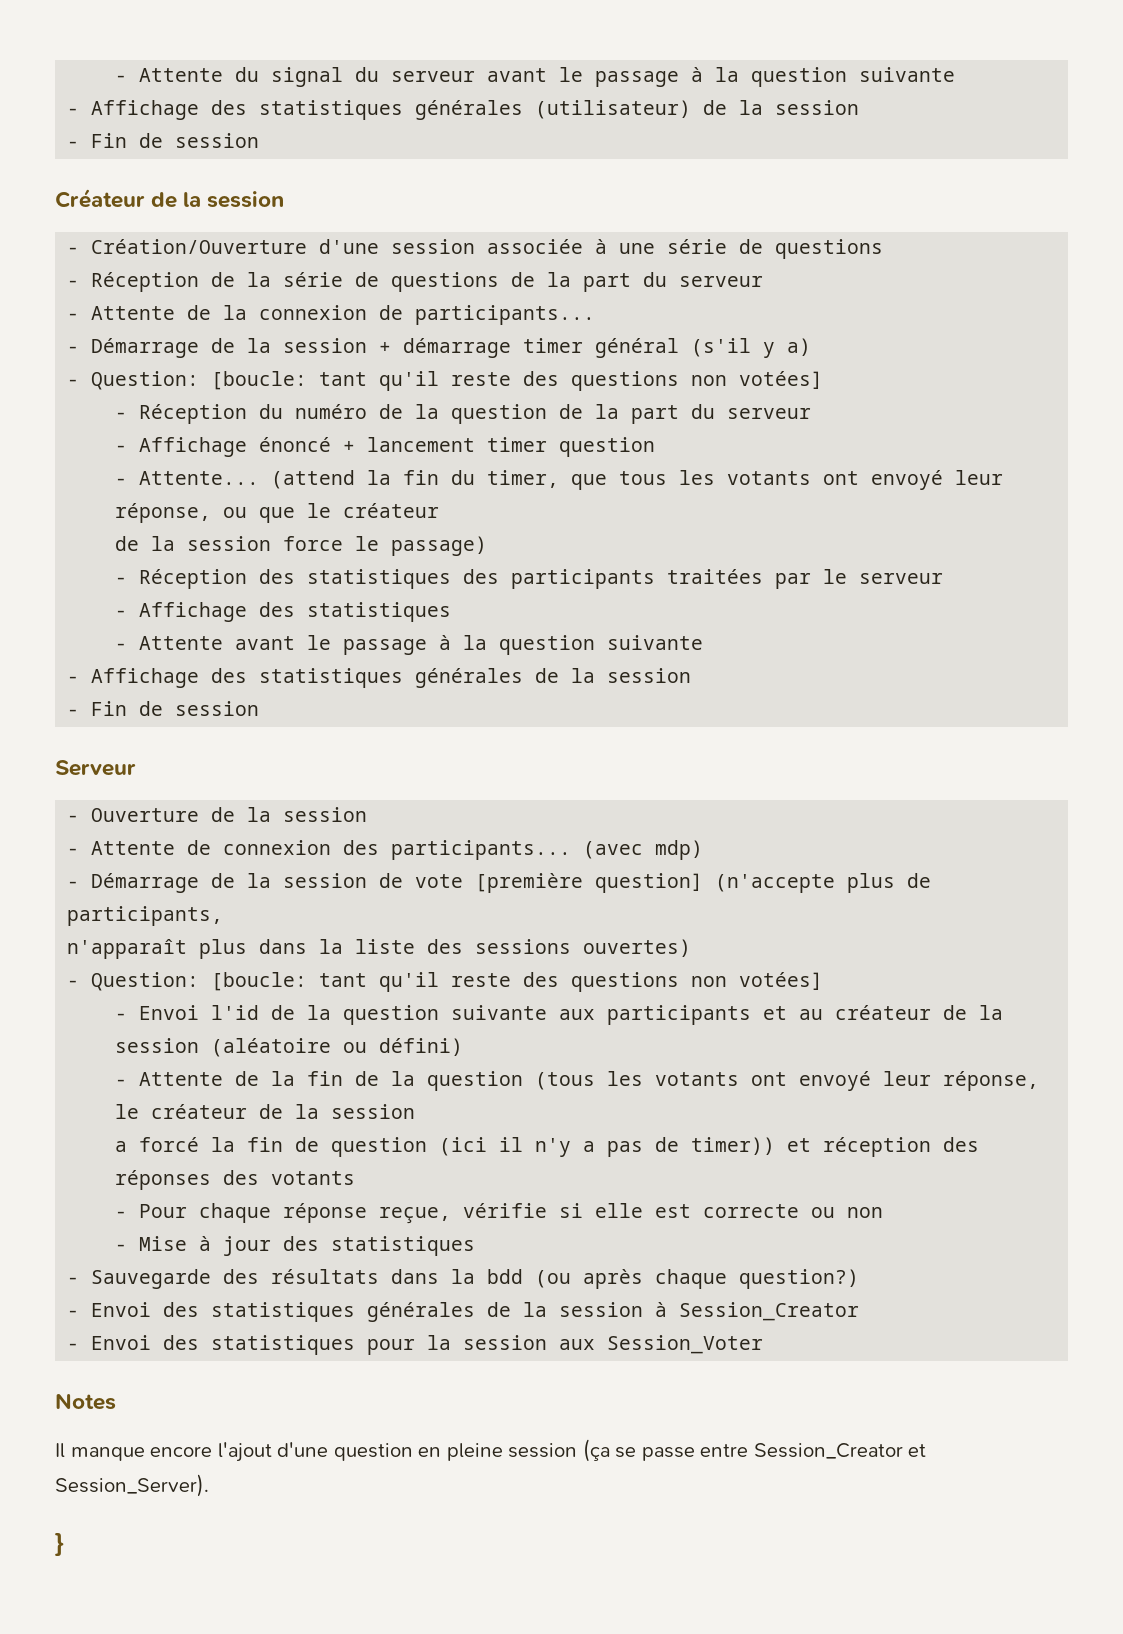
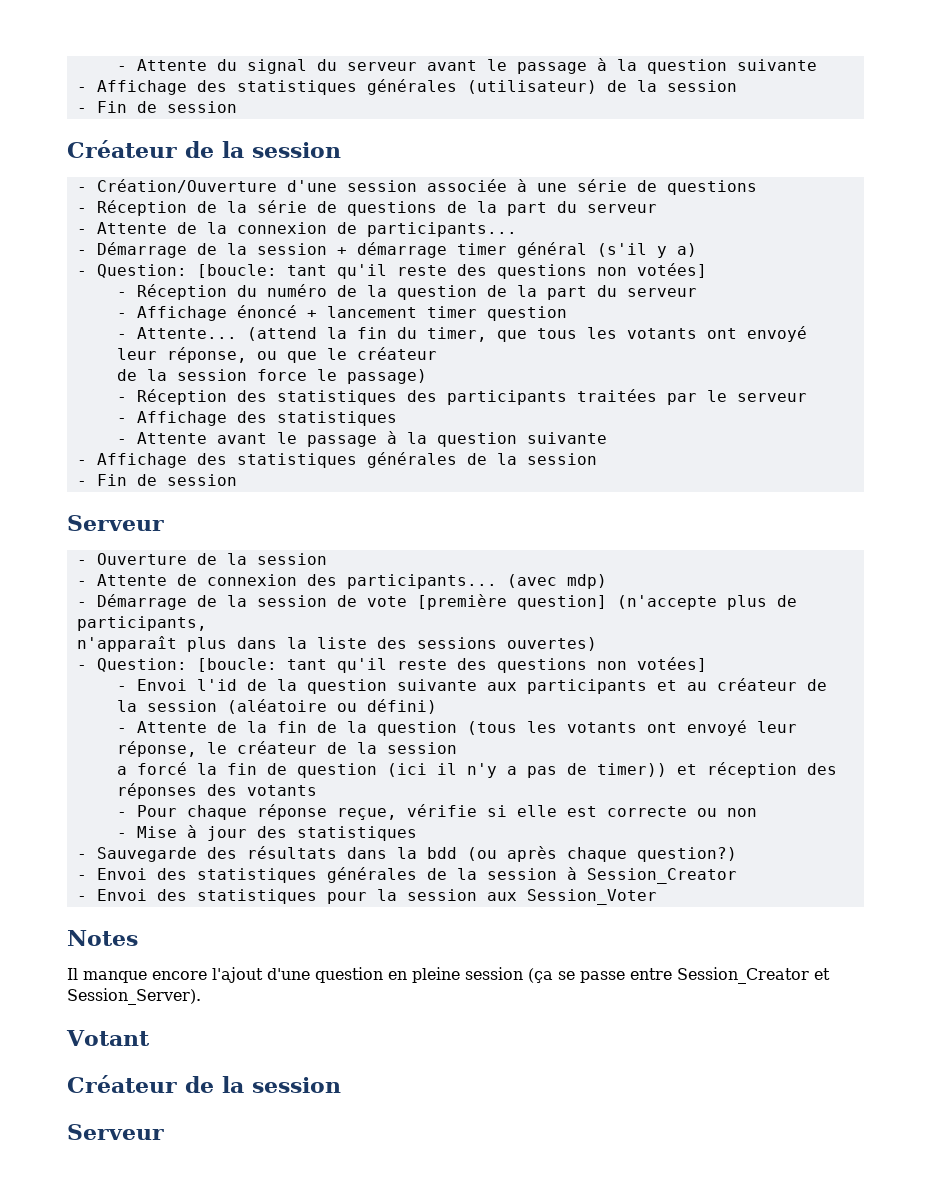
[55,1533,64,1556] } -> [66,1030,150,1046] [67,1075,341,1093] [67,1124,164,1140] Votant // Créateur de la session // Serveur

